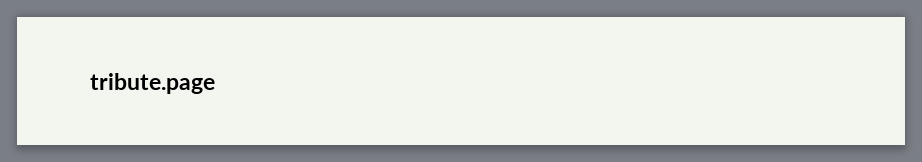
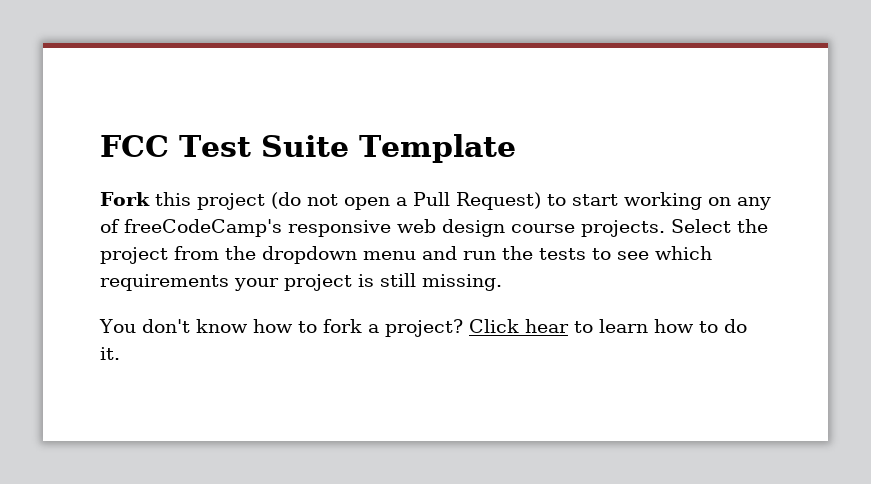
[90,73,215,94] tribute.page -> [100,134,516,163] [100,192,771,210] [100,219,768,237] [100,246,712,264] [100,273,502,291] [99,319,747,337] [100,347,120,360] FCC Test Suite Template // Fork this project (do not open a Pull Request) to start working on any of freeCodeCamp's responsive web design course projects. Select the project from the dropdown menu and run the tests to see which requirements your project is still missing. // You don't know how to fork a project? Click hear to learn how to do it.

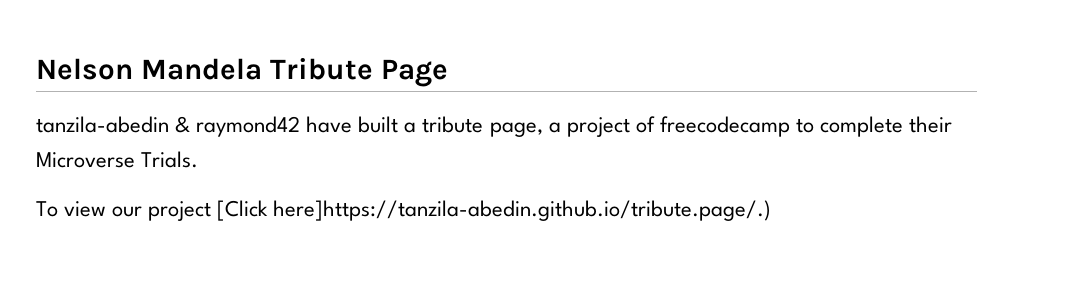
[100,134,516,163] [100,192,771,210] [100,219,768,237] [100,246,712,264] [100,273,502,291] [99,319,747,337] [100,347,120,360] FCC Test Suite Template // Fork this project (do not open a Pull Request) to start working on any of freeCodeCamp's responsive web design course projects. Select the project from the dropdown menu and run the tests to see which requirements your project is still missing. // You don't know how to fork a project? Click hear to learn how to do it. -> [36,58,448,87] [36,116,953,137] [36,151,199,168] [36,200,772,221] Nelson Mandela Tribute Page // tanzila-abedin & raymond42 have built a tribute page, a project of freecodecamp to complete their Microverse Trials. // To view our project [Click here]https://tanzila-abedin.github.io/tribute.page/.)

